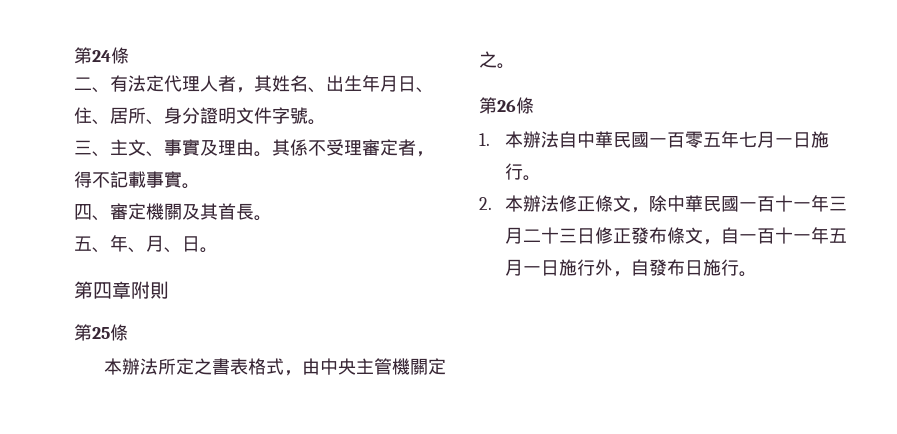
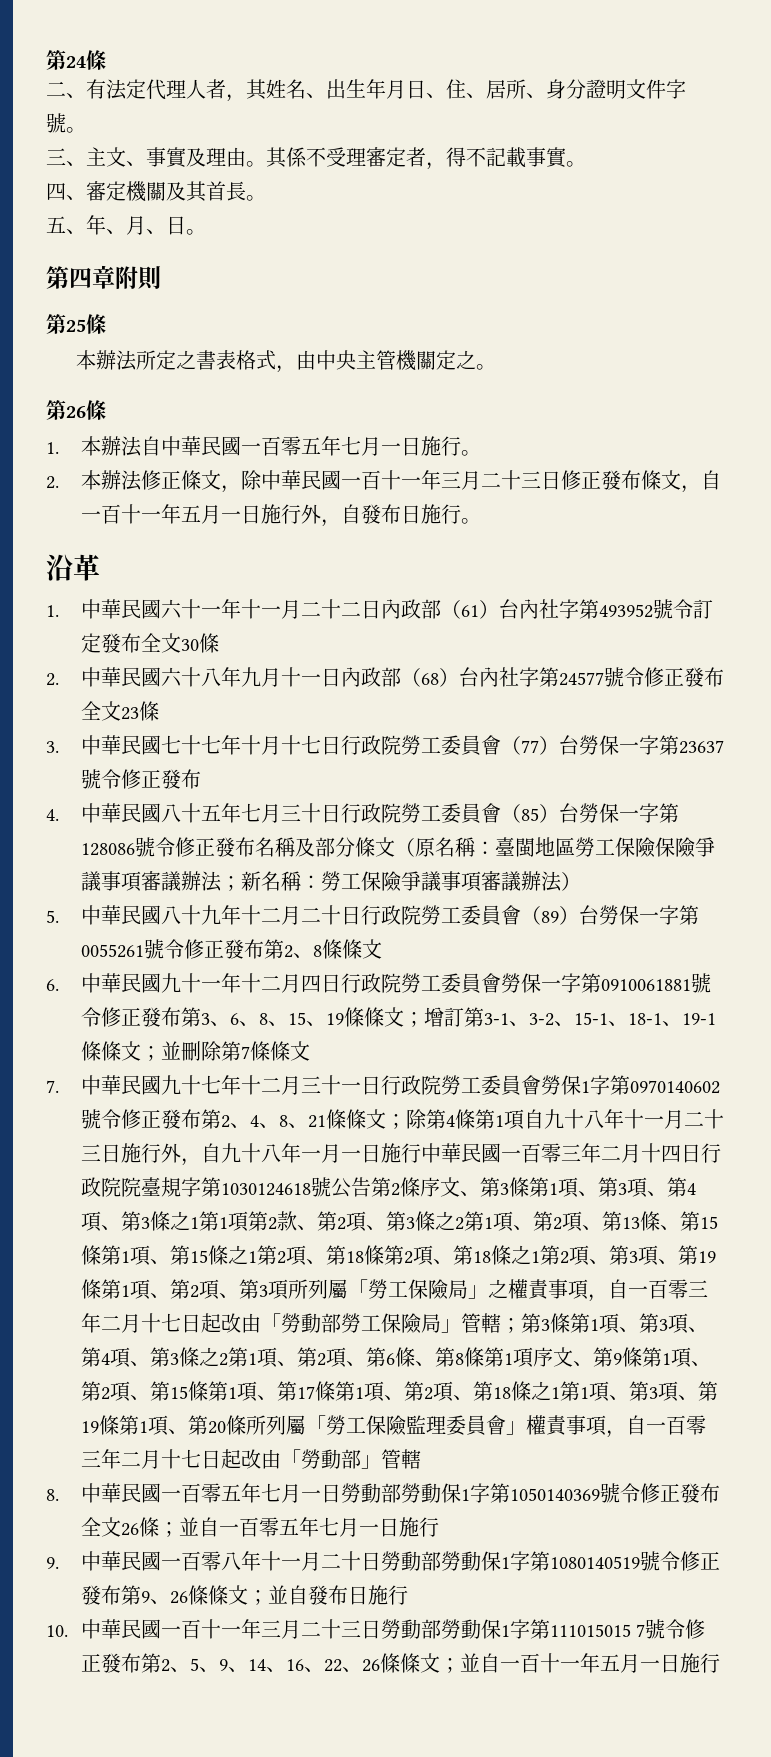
(757, 274) none -> [46,554,100,581] [46,599,714,619] [81,633,220,653] [46,667,725,687] [81,701,160,721] [46,735,725,756] [81,769,202,789] [46,803,680,824] [81,837,716,858] [81,871,582,892] [46,905,700,926] [81,939,383,959] [46,973,712,994] [81,1007,717,1027] [81,1041,311,1061] [46,1075,721,1096] [81,1109,725,1130] [81,1143,722,1166] [81,1177,697,1198] [81,1211,719,1232] [81,1245,717,1266] [81,1279,709,1302] [81,1313,709,1334] [81,1347,712,1368] [81,1381,719,1402] [81,1415,707,1438] [81,1449,422,1469] [46,1483,721,1503] [81,1517,440,1537] [46,1551,721,1571] [81,1585,409,1605] [46,1619,706,1639] [81,1653,721,1673] // 沿革 // 1.中華民國六十一年十一月二十二日內政部（61）台內社字第493952號令訂定發布全文30條 // 2.中華民國六十八年九月十一日內政部（68）台內社字第24577號令修正發布全文23條 // 3.中華民國七十七年十月十七日行政院勞工委員會（77）台勞保一字第23637號令修正發布 // 4.中華民國八十五年七月三十日行政院勞工委員會（85）台勞保一字第128086號令修正發布名稱及部分條文（原名稱：臺閩地區勞工保險保險爭議事項審議辦法；新名稱：勞工保險爭議事項審議辦法） // 5.中華民國八十九年十二月二十日行政院勞工委員會（89）台勞保一字第0055261號令修正發布第2、8條條文 // 6.中華民國九十一年十二月四日行政院勞工委員會勞保一字第0910061881號令修正發布第3、6、8、15、19條條文；增訂第3-1、3-2、15-1、18-1、19-1條條文；並刪除第7條條文 // 7.中華民國九十七年十二月三十一日行政院勞工委員會勞保1字第0970140602號令修正發布第2、4、8、21條條文；除第4條第1項自九十八年十一月二十三日施行外，自九十八年一月一日施行中華民國一百零三年二月十四日行政院院臺規字第1030124618號公告第2條序文、第3條第1項、第3項、第4項、第3條之1第1項第2款、第2項、第3條之2第1項、第2項、第13條、第15條第1項、第15條之1第2項、第18條第2項、第18條之1第2項、第3項、第19條第1項、第2項、第3項所列屬「勞工保險局」之權責事項，自一百零三年二月十七日起改由「勞動部勞工保險局」管轄；第3條第1項、第3項、第4項、第3條之2第1項、第2項、第6條、第8條第1項序文、第9條第1項、第2項、第15條第1項、第17條第1項、第2項、第18條之1第1項、第3項、第19條第1項、第20條所列屬「勞工保險監理委員會」權責事項，自一百零三年二月十七日起改由「勞動部」管轄 // 8.中華民國一百零五年七月一日勞動部勞動保1字第1050140369號令修正發布全文26條；並自一百零五年七月一日施行 // 9.中華民國一百零八年十一月二十日勞動部勞動保1字第1080140519號令修正發布第9、26條條文；並自發布日施行 // 10.中華民國一百十一年三月二十三日勞動部勞動保1字第111015015 7號令修正發布第2、5、9、14、16、22、26條條文；並自一百十一年五月一日施行

